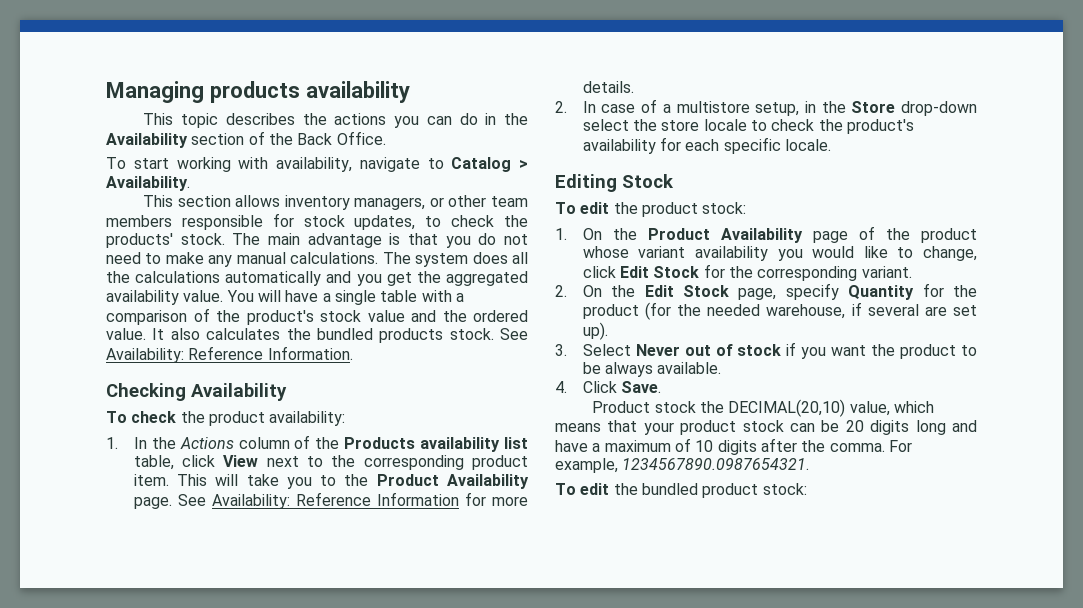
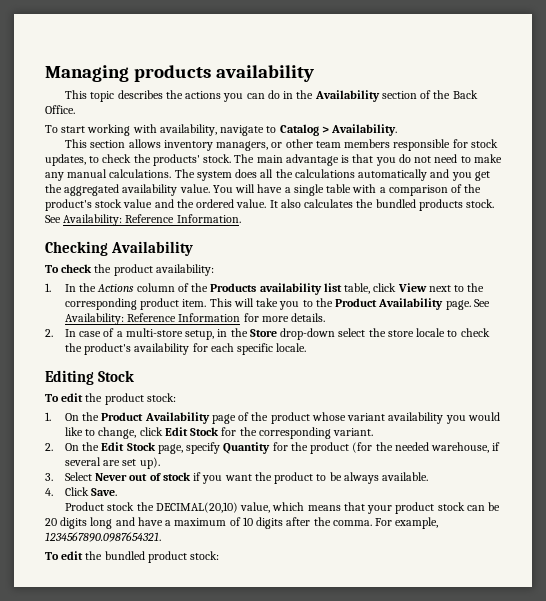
[676,101,750,113] multistore -> [125,328,183,337] multi-store

